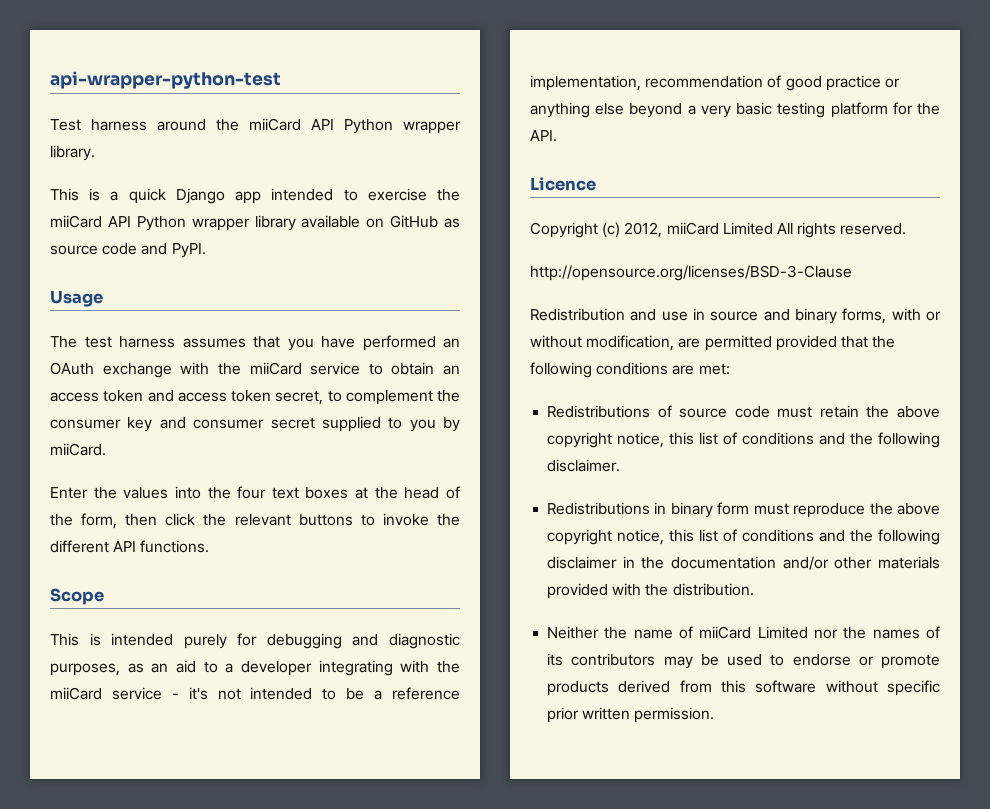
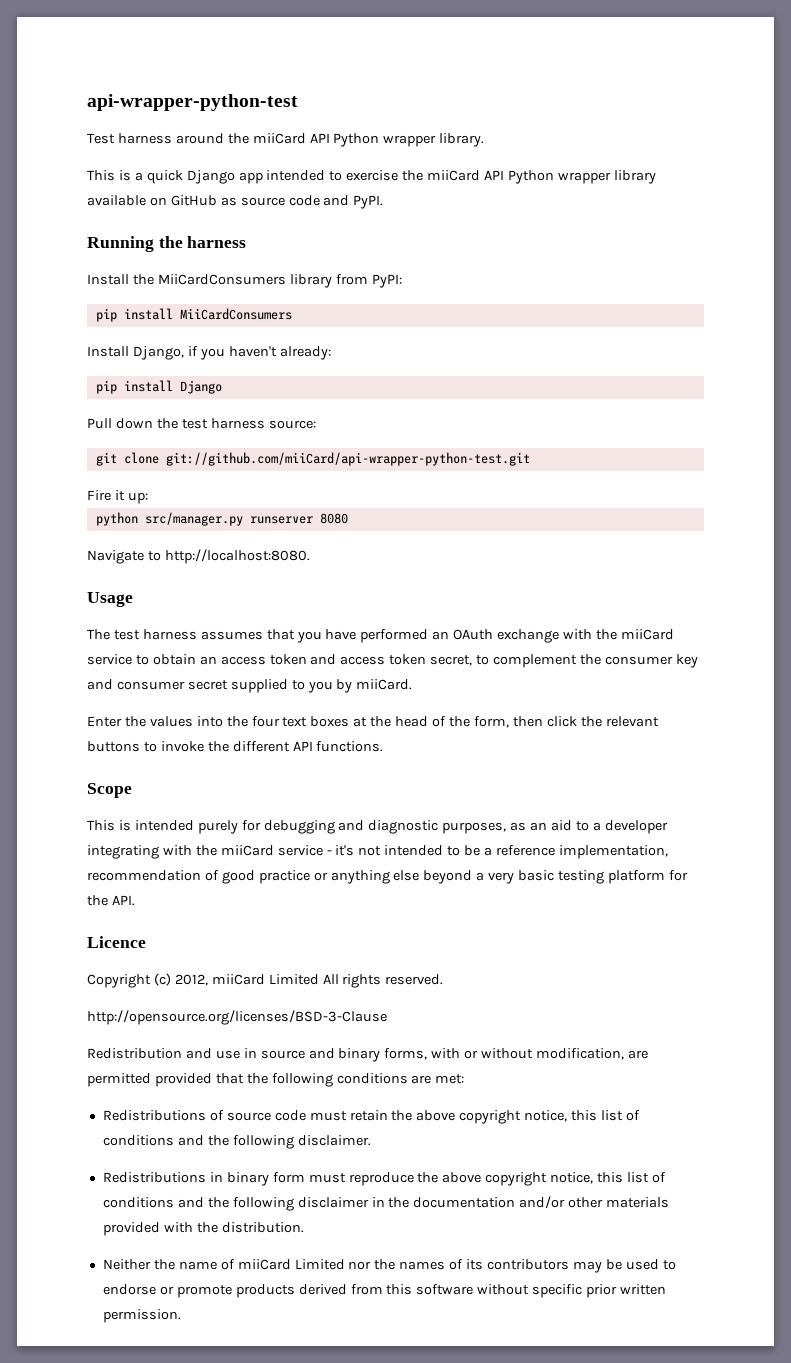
(206, 250) none -> [87,236,247,252] [87,274,402,288] [95,308,292,322] [87,346,331,360] [95,380,222,394] [87,418,316,429] [95,452,530,466] [87,490,148,504] [95,512,348,526] [87,549,310,564] // Running the harness // Install the MiiCardConsumers library from PyPI: // pip install MiiCardConsumers // Install Django, if you haven't already: // pip install Django // Pull down the test harness source: // git clone git://github.com/miiCard/api-wrapper-python-test.git // Fire it up: // python src/manager.py runserver 8080 // Navigate to http://localhost:8080.

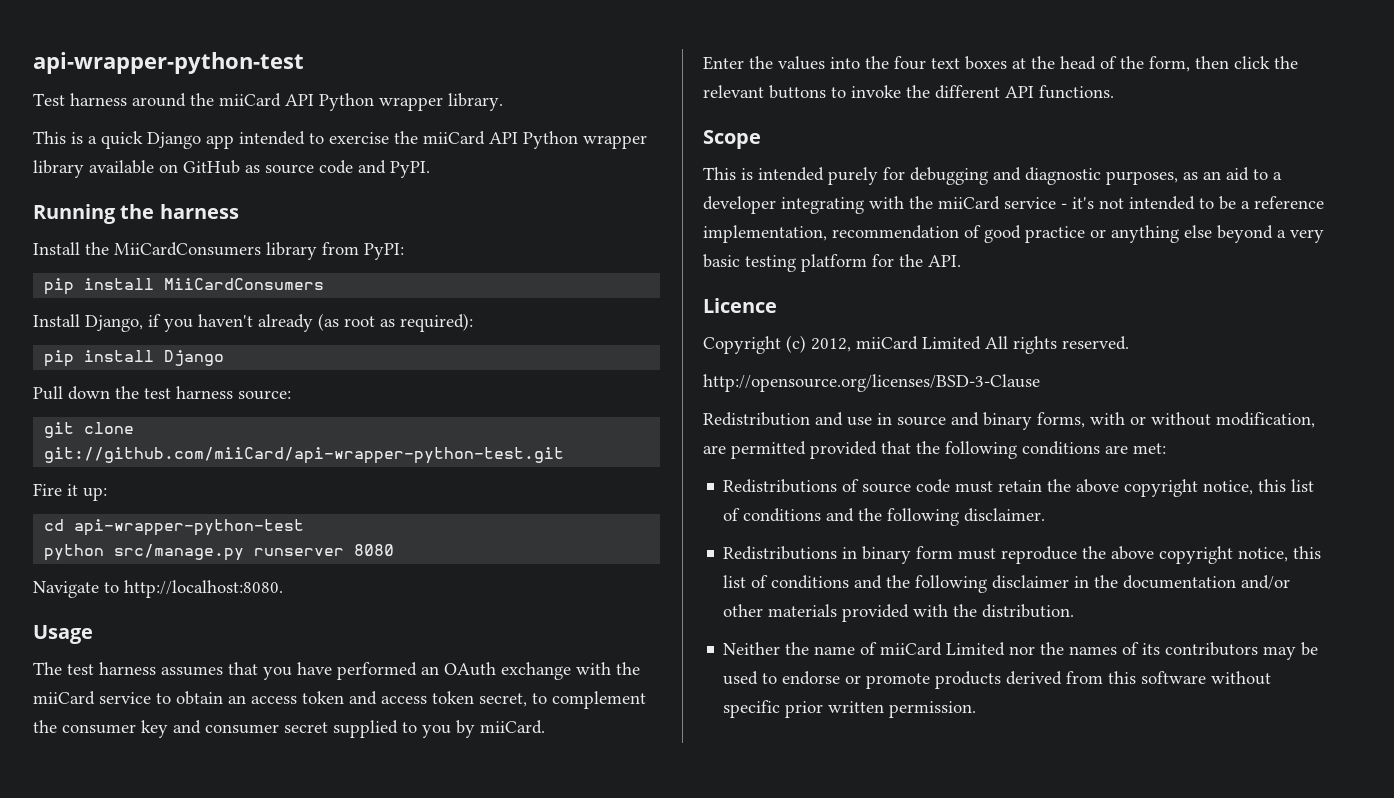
[279,346,331,360] already: -> [258,313,473,332] already (as root as required):
(148, 498) none -> [44,519,305,536] // cd api-wrapper-python-test
[144,512,243,526] src/manager.py -> [114,544,245,561] src/manage.py

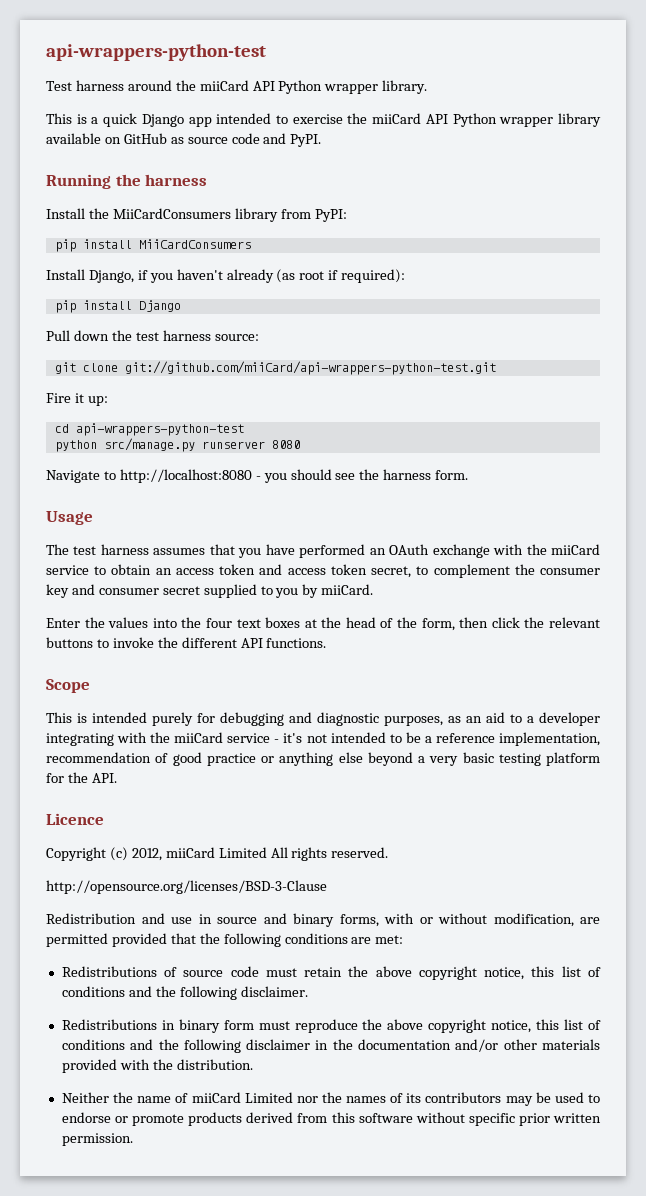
[33,52,304,74] api-wrapper-python-test -> [46,44,266,61] api-wrappers-python-test
[380,319,395,327] as -> [328,270,339,280] if
[44,447,565,464] git://github.com/miiCard/api-wrapper-python-test.git -> [124,361,496,375] git://github.com/miiCard/api-wrappers-python-test.git
[74,519,305,536] api-wrapper-python-test -> [75,423,244,436] api-wrappers-python-test
[124,580,283,598] http://localhost:8080. -> [119,469,469,483] http://localhost:8080 - you should see the harness form.

